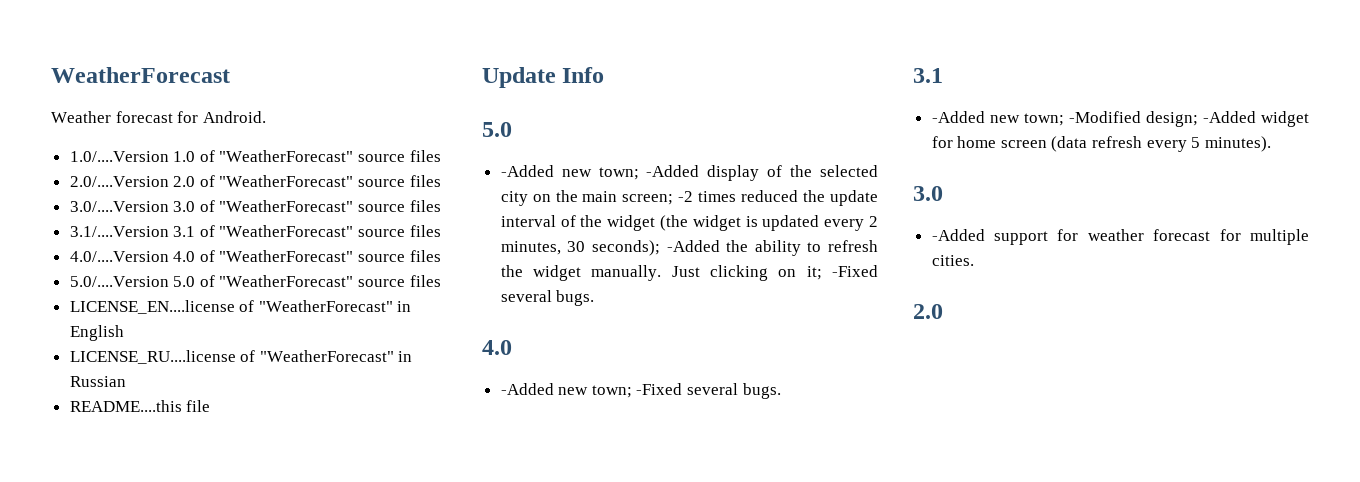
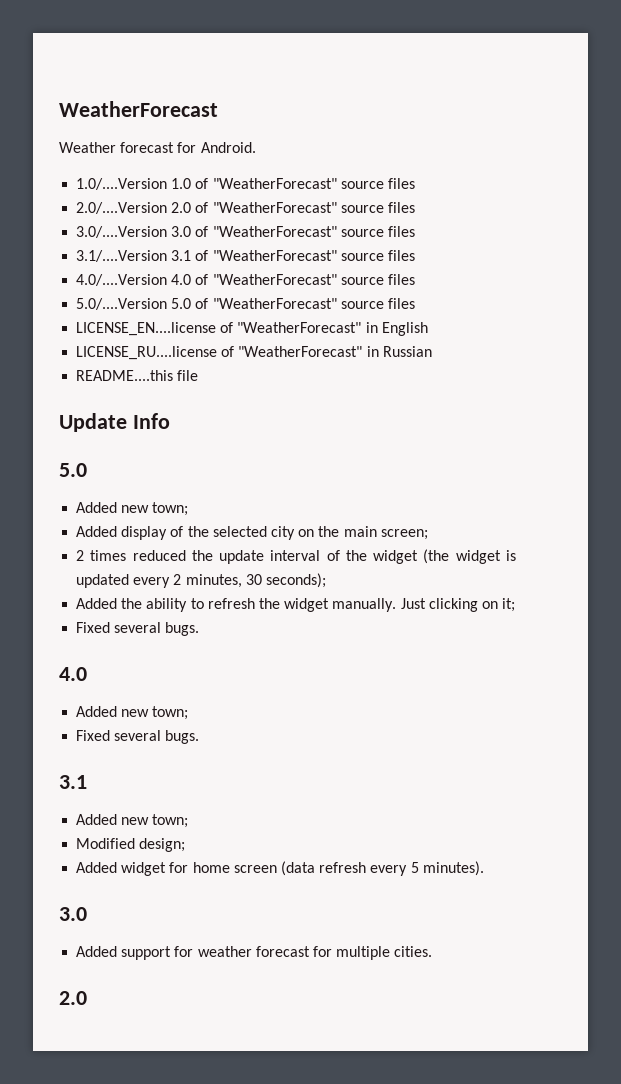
[500,165,700,180] -Added new town; -Added -> [76,502,189,516] [76,526,118,537] Added new town; // Added
[678,191,694,202] -2 -> [76,550,85,561] // 2
[666,240,720,252] -Added -> [76,598,118,609] // Added
[832,265,878,277] -Fixed -> [76,622,111,633] // Fixed
[500,383,683,398] -Added new town; -Fixed -> [76,706,189,720] [76,730,111,741] Added new town; // Fixed
[931,111,1141,126] -Added new town; -Modified -> [76,814,189,828] [76,838,136,849] Added new town; // Modified
[1202,111,1256,123] -Added -> [76,862,118,873] // Added
[931,229,985,241] -Added -> [76,946,118,957] Added

